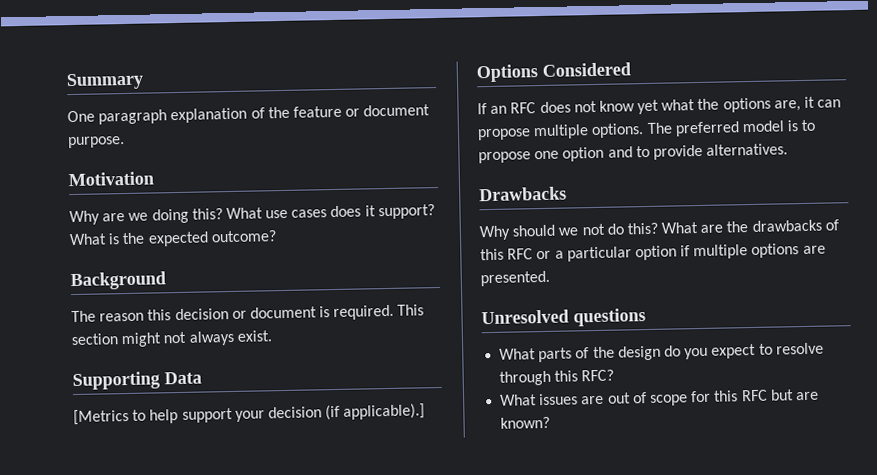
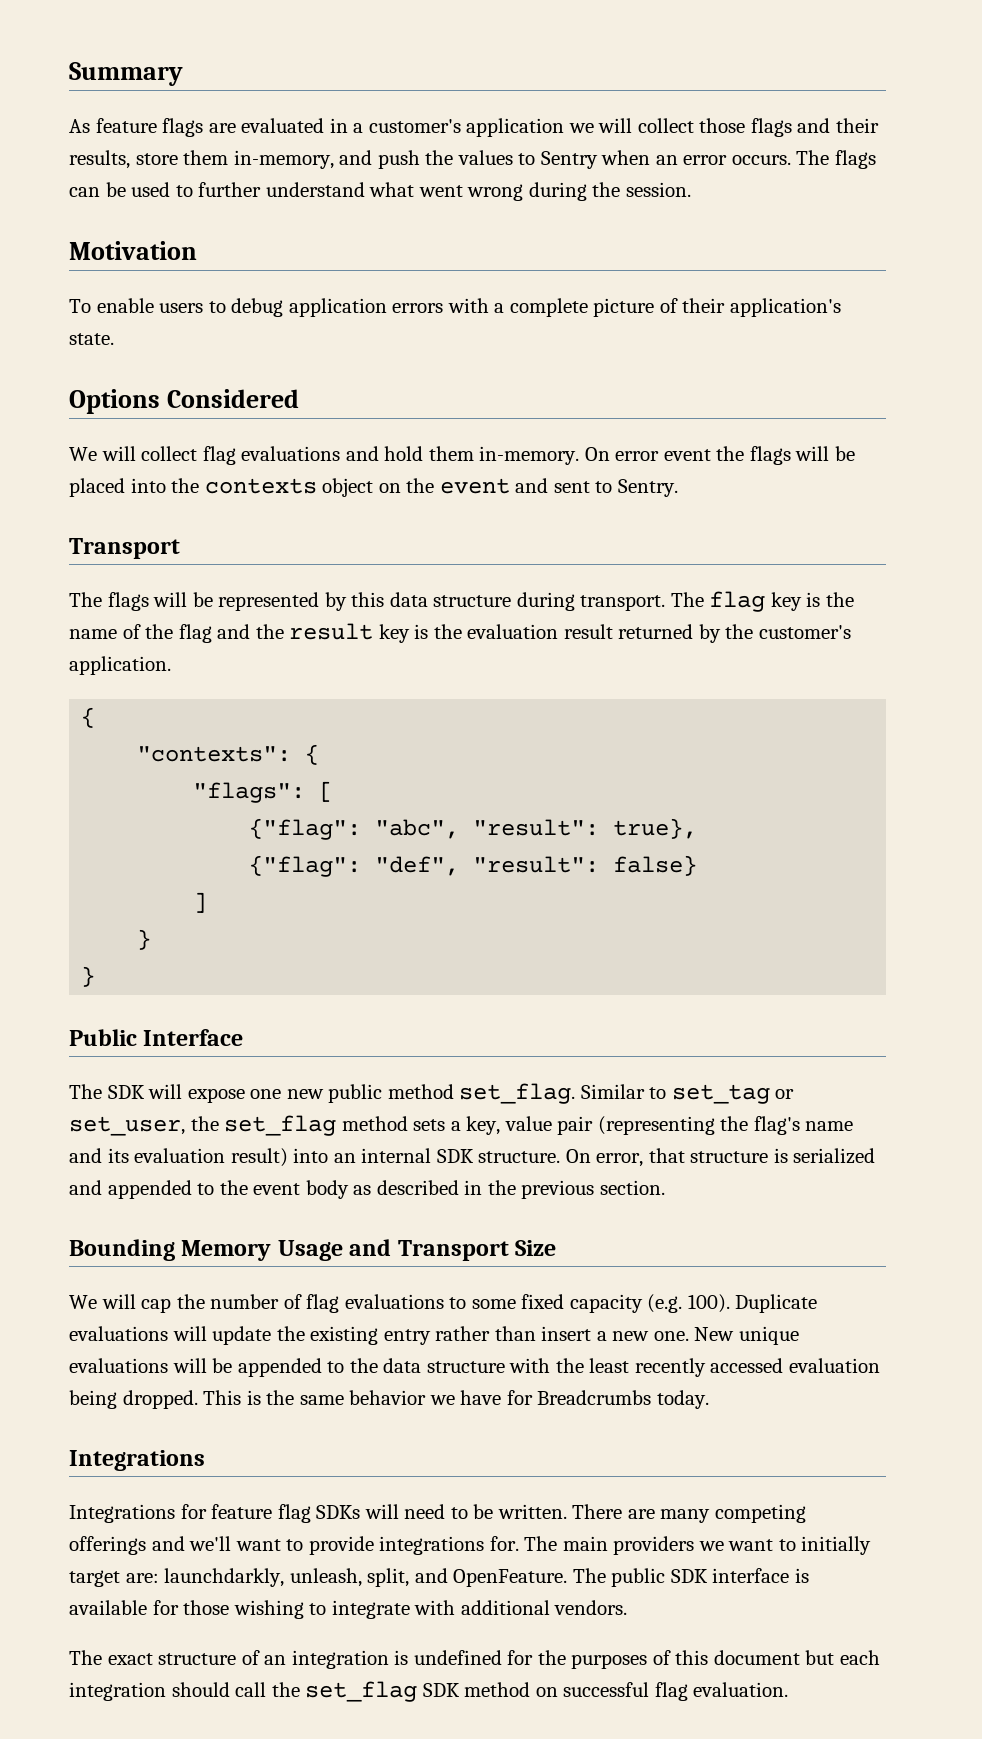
[67,104,431,125] [68,136,125,149] [68,171,154,187] [69,204,435,226] [69,230,277,247] [70,271,166,291] [71,304,425,323] [71,330,272,348] [72,371,202,391] [73,403,426,426] [476,62,631,83] [477,96,842,115] [477,119,817,141] [478,143,789,164] [479,186,567,202] [479,219,839,241] [480,243,826,262] [480,270,550,287] [481,308,646,327] [499,342,824,363] [499,369,615,386] [500,389,819,406] [500,416,551,429] One paragraph explanation of the feature or document purpose. // Motivation // Why are we doing this? What use cases does it support? What is the expected outcome? // Background // The reason this decision or document is required. This section might not always exist. // Supporting Data // [Metrics to help support your decision (if applicable).] // Options Considered // If an RFC does not know yet what the options are, it can propose multiple options. The preferred model is to propose one option and to provide alternatives. // Drawbacks // Why should we not do this? What are the drawbacks of this RFC or a particular option if multiple options are presented. // Unresolved questions // What parts of the design do you expect to resolve through this RFC? // What issues are out of scope for this RFC but are known? -> [69,118,880,137] [69,150,877,169] [69,182,691,201] [69,241,197,260] [69,298,841,317] [69,333,114,345] [69,389,300,414] [69,446,856,465] [69,478,678,497] [69,538,180,559] [69,591,855,612] [69,623,852,643] [69,656,171,675] [81,707,96,728] [137,744,320,765] [193,781,334,803] [249,818,698,840] [249,855,698,877] [193,892,208,913] [137,929,152,950] [81,966,96,987] [69,1029,244,1046] [69,1083,795,1104] [69,1115,854,1136] [69,1148,876,1167] [69,1180,665,1199] [69,1239,557,1261] [69,1294,818,1313] [69,1326,799,1345] [69,1358,880,1377] [69,1390,709,1409] [69,1450,205,1471] [69,1504,806,1523] [69,1536,872,1555] [69,1568,809,1587] [69,1600,628,1619] [69,1650,881,1669] [69,1681,789,1702] As feature flags are evaluated in a customer's application we will collect those flags and their results, store them in-memory, and push the values to Sentry when an error occurs. The flags can be used to further understand what went wrong during the session. // Motivation // To enable users to debug application errors with a complete picture of their application's state. // Options Considered // We will collect flag evaluations and hold them in-memory. On error event the flags will be placed into the contexts object on the event and sent to Sentry. // Transport // The flags will be represented by this data structure during transport. The flag key is the name of the flag and the result key is the evaluation result returned by the customer's application. // { // "contexts": { // "flags": [ // {"flag": "abc", "result": true}, // {"flag": "def", "result": false} // ] // } // } // Public Interface // The SDK will expose one new public method set_flag. Similar to set_tag or set_user, the set_flag method sets a key, value pair (representing the flag's name and its evaluation result) into an internal SDK structure. On error, that structure is serialized and appended to the event body as described in the previous section. // Bounding Memory Usage and Transport Size // We will cap the number of flag evaluations to some fixed capacity (e.g. 100). Duplicate evaluations will update the existing entry rather than insert a new one. New unique evaluations will be appended to the data structure with the least recently accessed evaluation being dropped. This is the same behavior we have for Breadcrumbs today. // Integrations // Integrations for feature flag SDKs will need to be written. There are many competing offerings and we'll want to provide integrations for. The main providers we want to initially target are: launchdarkly, unleash, split, and OpenFeature. The public SDK interface is available for those wishing to integrate with additional vendors. // The exact structure of an integration is undefined for the purposes of this document but each integration should call the set_flag SDK method on successful flag evaluation.

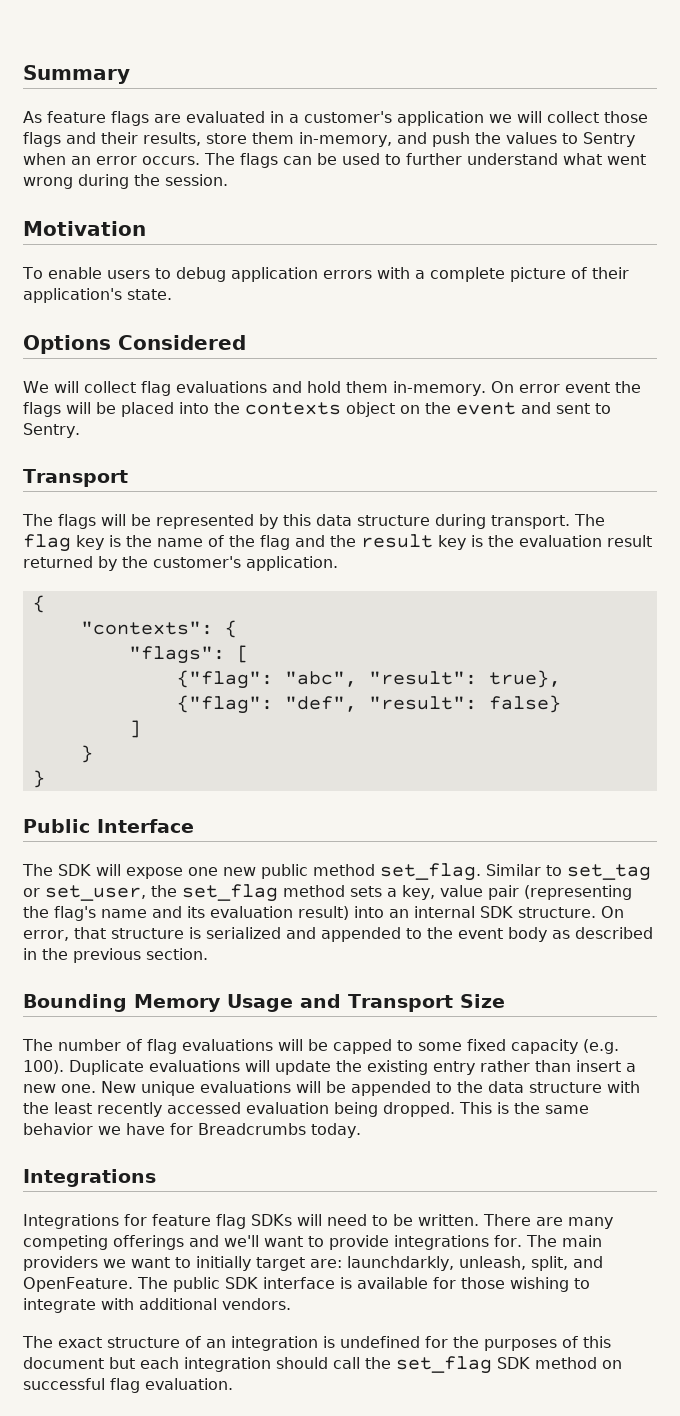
[69,1294,205,1313] We will cap the -> [22,1039,53,1051] The
(444, 1301) none -> [278,1039,392,1054] will be capped

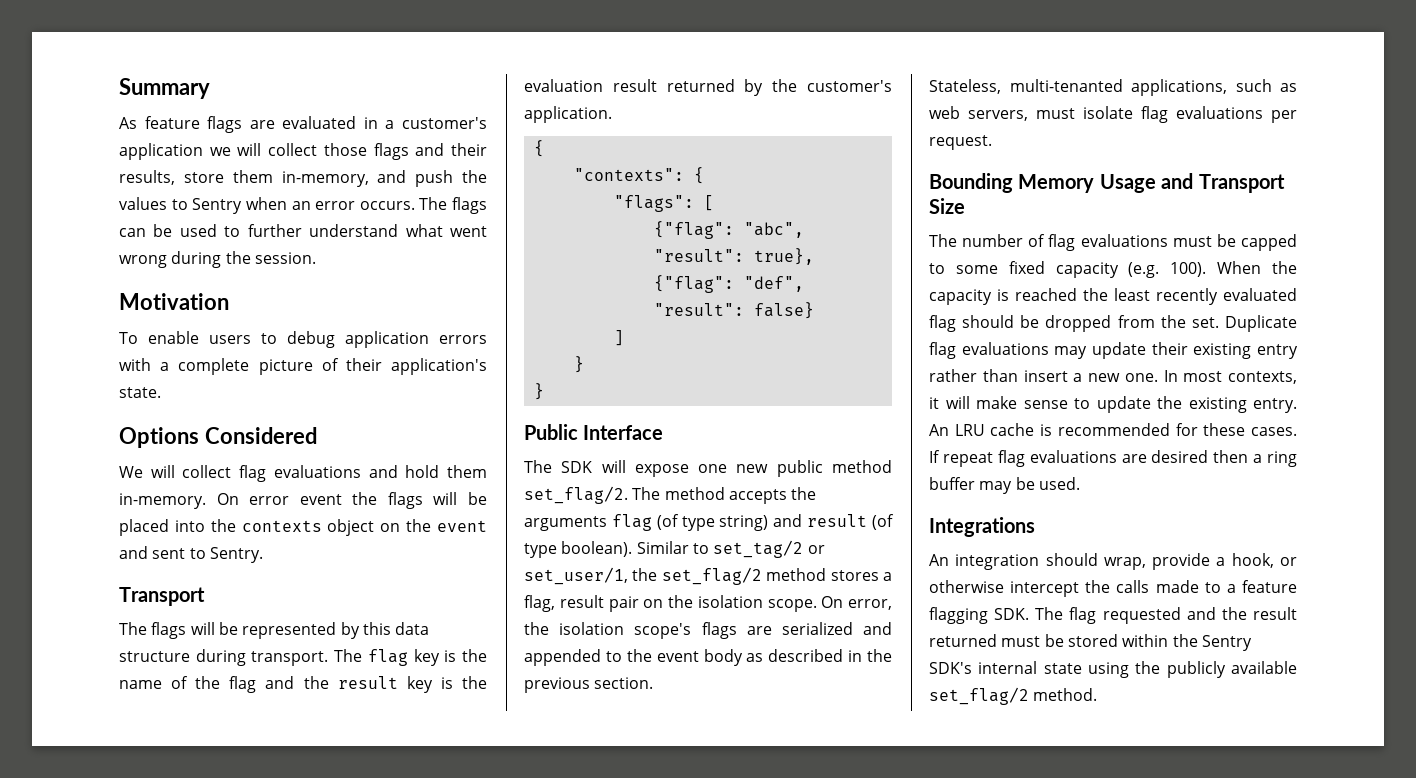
[380,863,651,881] [23,884,632,902] [23,906,624,921] [23,927,201,941] set_flag. Similar to set_tag or set_user, the set_flag method sets a key, value pair (representing the flag's name and its evaluation result) into an internal SDK structure. On error, that structure is -> [524,486,817,504] [524,514,894,531] [524,540,825,558] [524,567,893,585] [524,595,892,612] [524,622,772,639] set_flag/2. The method accepts the arguments flag (of type string) and result (of type boolean). Similar to set_tag/2 or set_user/1, the set_flag/2 method stores a flag, result pair on the isolation scope. On error, the isolation scope's flags are
(208, 954) none -> [929,79,1297,96] [929,106,1297,123] [929,135,992,150] // Stateless, multi-tenanted applications, such as web servers, must isolate flag evaluations per request.
[278,1039,303,1051] will -> [1172,236,1212,247] must
[69,1060,362,1075] Duplicate evaluations will update the -> [1217,261,1297,274] [929,288,1297,305] [929,315,1297,332] [929,342,1188,359] When the capacity is reached the least recently evaluated flag should be dropped from the set. Duplicate flag evaluations may update their
[101,1081,640,1096] [23,1102,589,1117] [23,1123,361,1138] [23,1169,156,1187] [23,1214,613,1229] [23,1235,602,1250] [23,1256,603,1271] [23,1277,590,1292] [23,1298,291,1313] [22,1336,611,1351] [23,1356,622,1374] [23,1378,233,1393] New unique evaluations will be appended to the data structure with the least recently accessed evaluation being dropped. This is the same behavior we have for Breadcrumbs today. // Integrations // Integrations for feature flag SDKs will need to be written. There are many competing offerings and we'll want to provide integrations for. The main providers we want to initially target are: launchdarkly, unleash, split, and OpenFeature. The public SDK interface is available for those wishing to integrate with additional vendors. // The exact structure of an integration is undefined for the purposes of this document but each integration should call the set_flag SDK method on successful flag evaluation. -> [1163,370,1297,384] [929,396,1297,413] [929,423,1297,436] [929,450,1297,467] [929,477,1080,494] [929,517,1035,537] [929,553,1297,570] [929,580,1297,597] [929,607,1297,624] [929,634,1252,651] [929,661,1297,678] [929,687,1098,705] In most contexts, it will make sense to update the existing entry. An LRU cache is recommended for these cases. If repeat flag evaluations are desired then a ring buffer may be used. // Integrations // An integration should wrap, provide a hook, or otherwise intercept the calls made to a feature flagging SDK. The flag requested and the result returned must be stored within the Sentry SDK's internal state using the publicly available set_flag/2 method.

